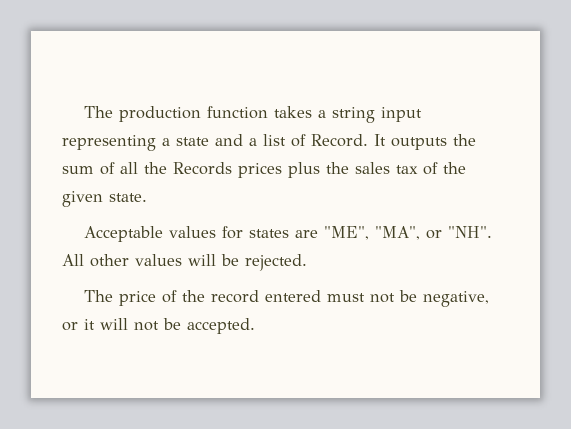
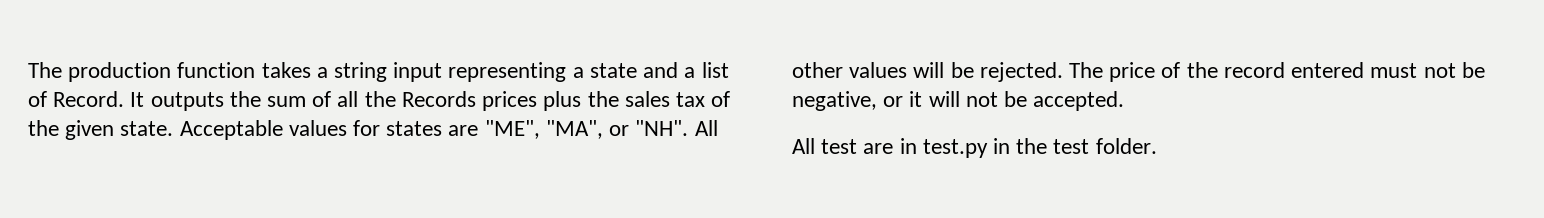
(147, 197) // -> (174, 128) none
(307, 262) // -> (1063, 72) none
(255, 326) none -> [792,138,1157,158] // All test are in test.py in the test folder.

